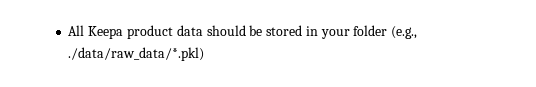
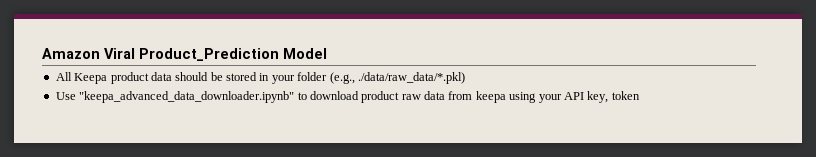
(68, 30) none -> [42,48,327,61] Amazon Viral Product_Prediction Model //
(205, 54) none -> [55,91,640,103] // Use "keepa_advanced_data_downloader.ipynb" to download product raw data from keepa using your API key, token

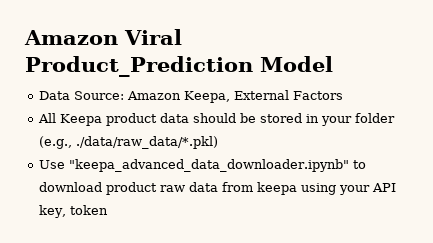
(327, 53) none -> [39,90,344,103] // Data Source: Amazon Keepa, External Factors

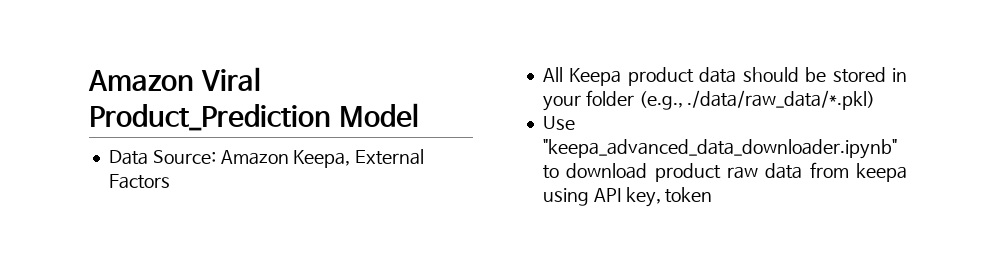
[339,185,371,195] your -> (589, 197) none

